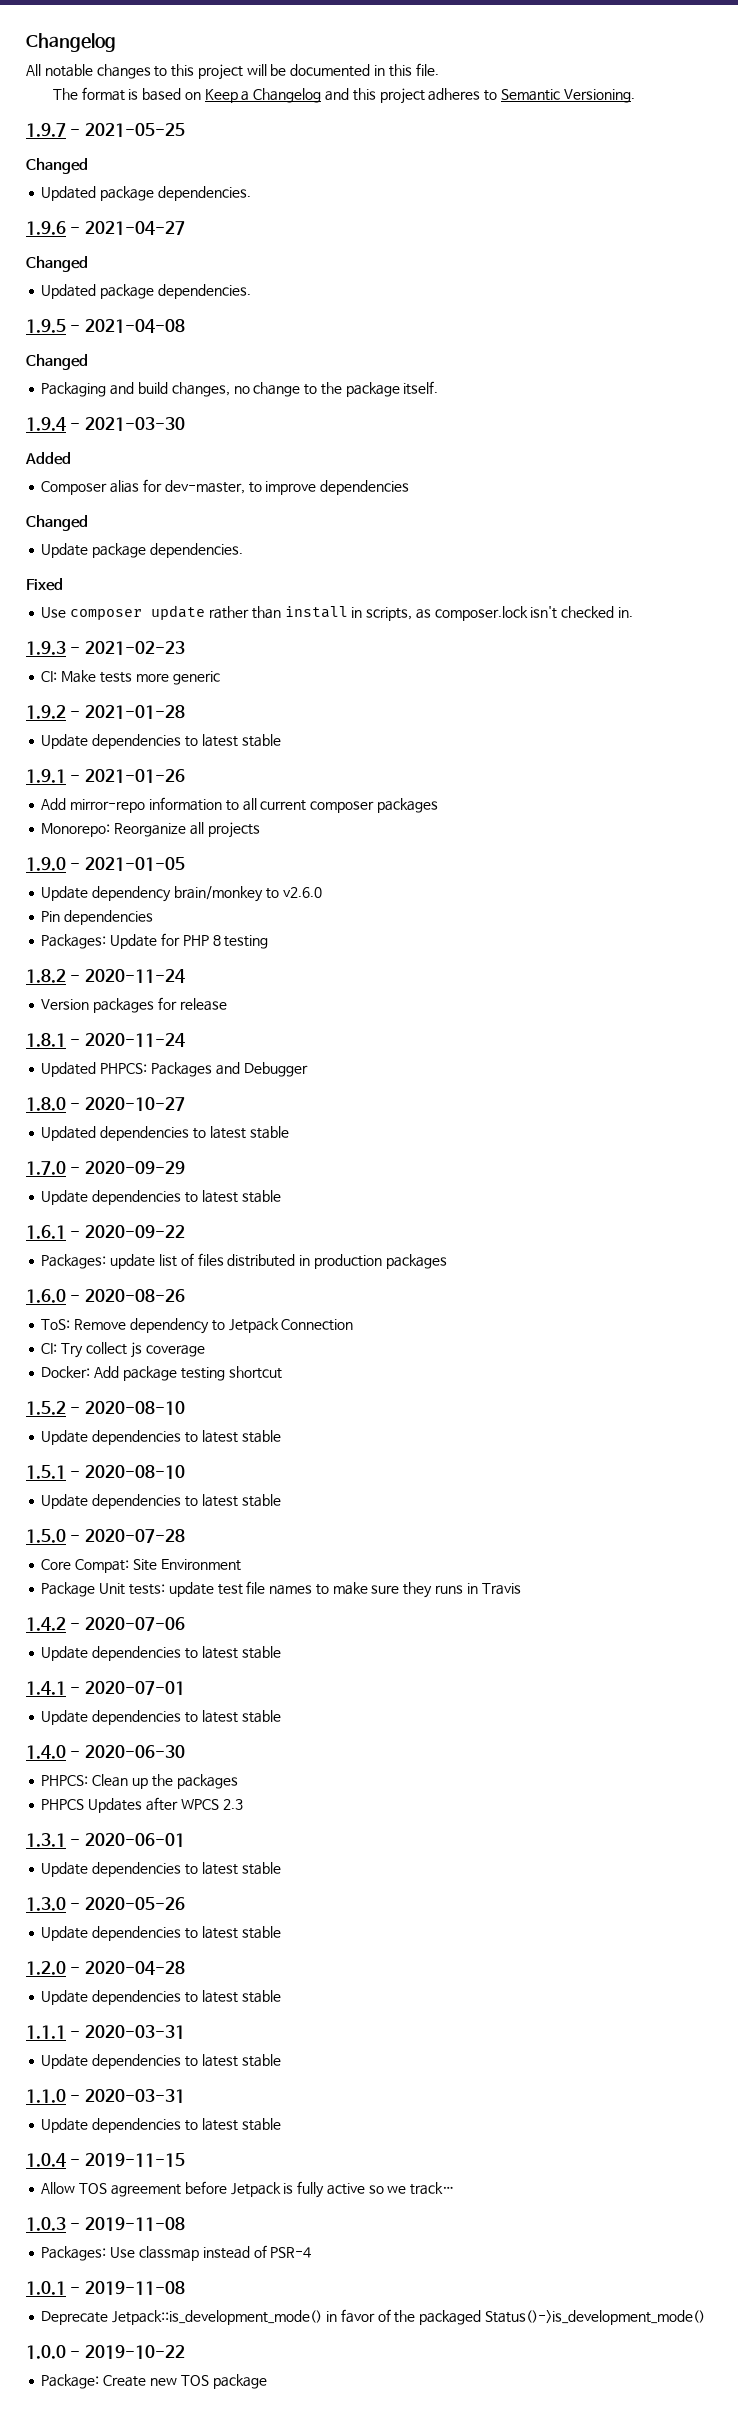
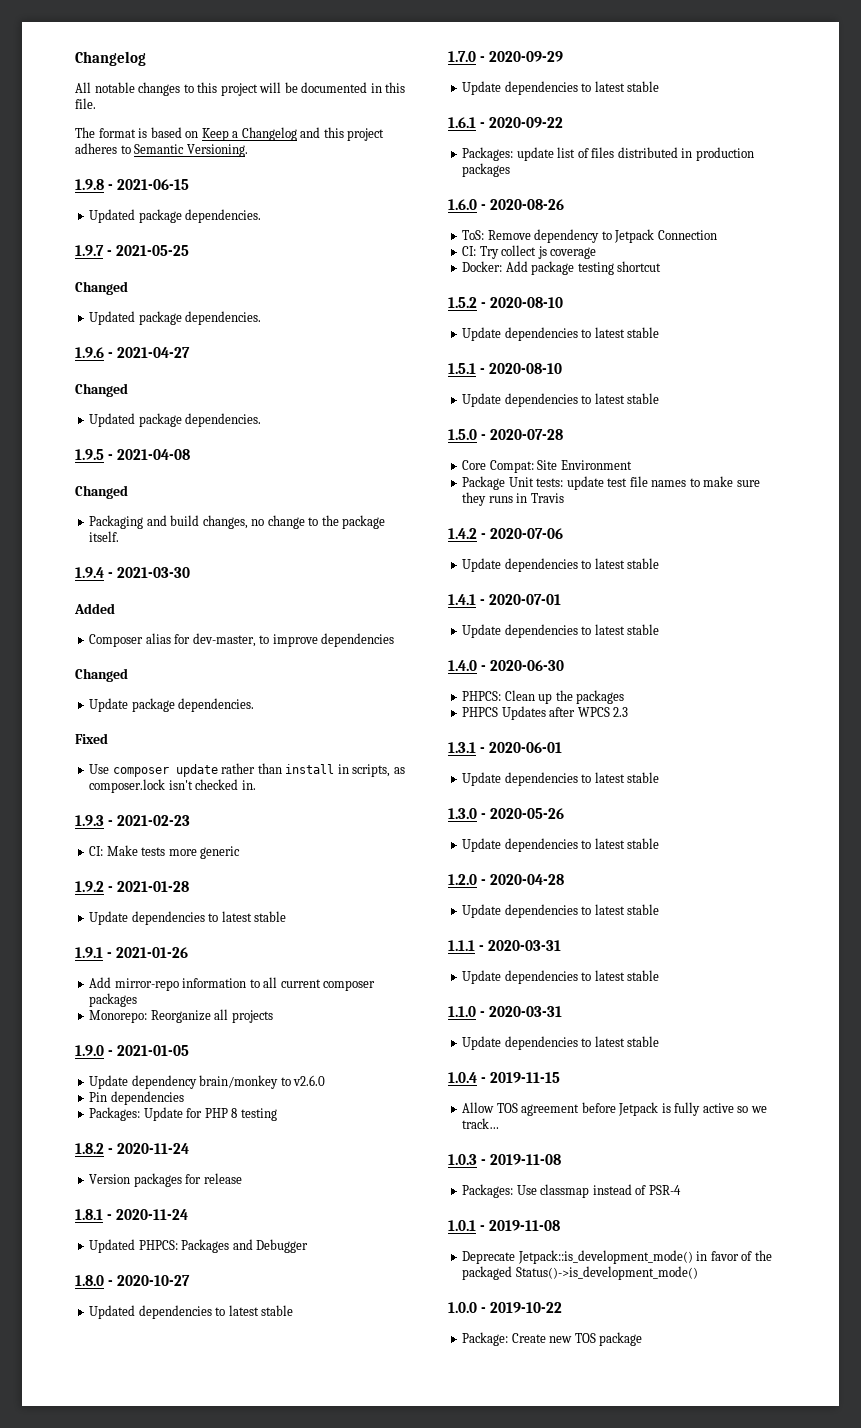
(635, 96) none -> [75,179,189,190] [89,209,262,223] // 1.9.8 - 2021-06-15 // Updated package dependencies.

